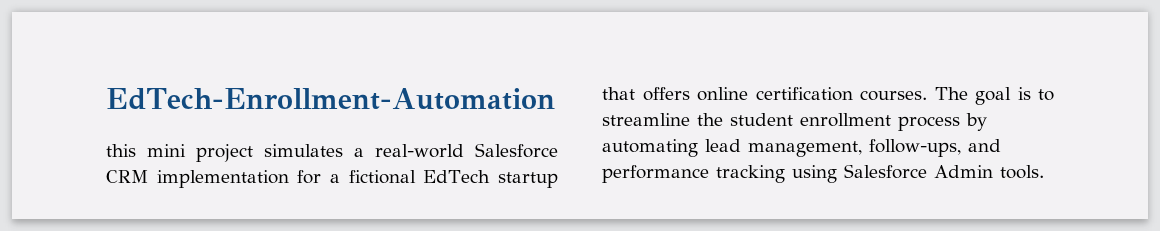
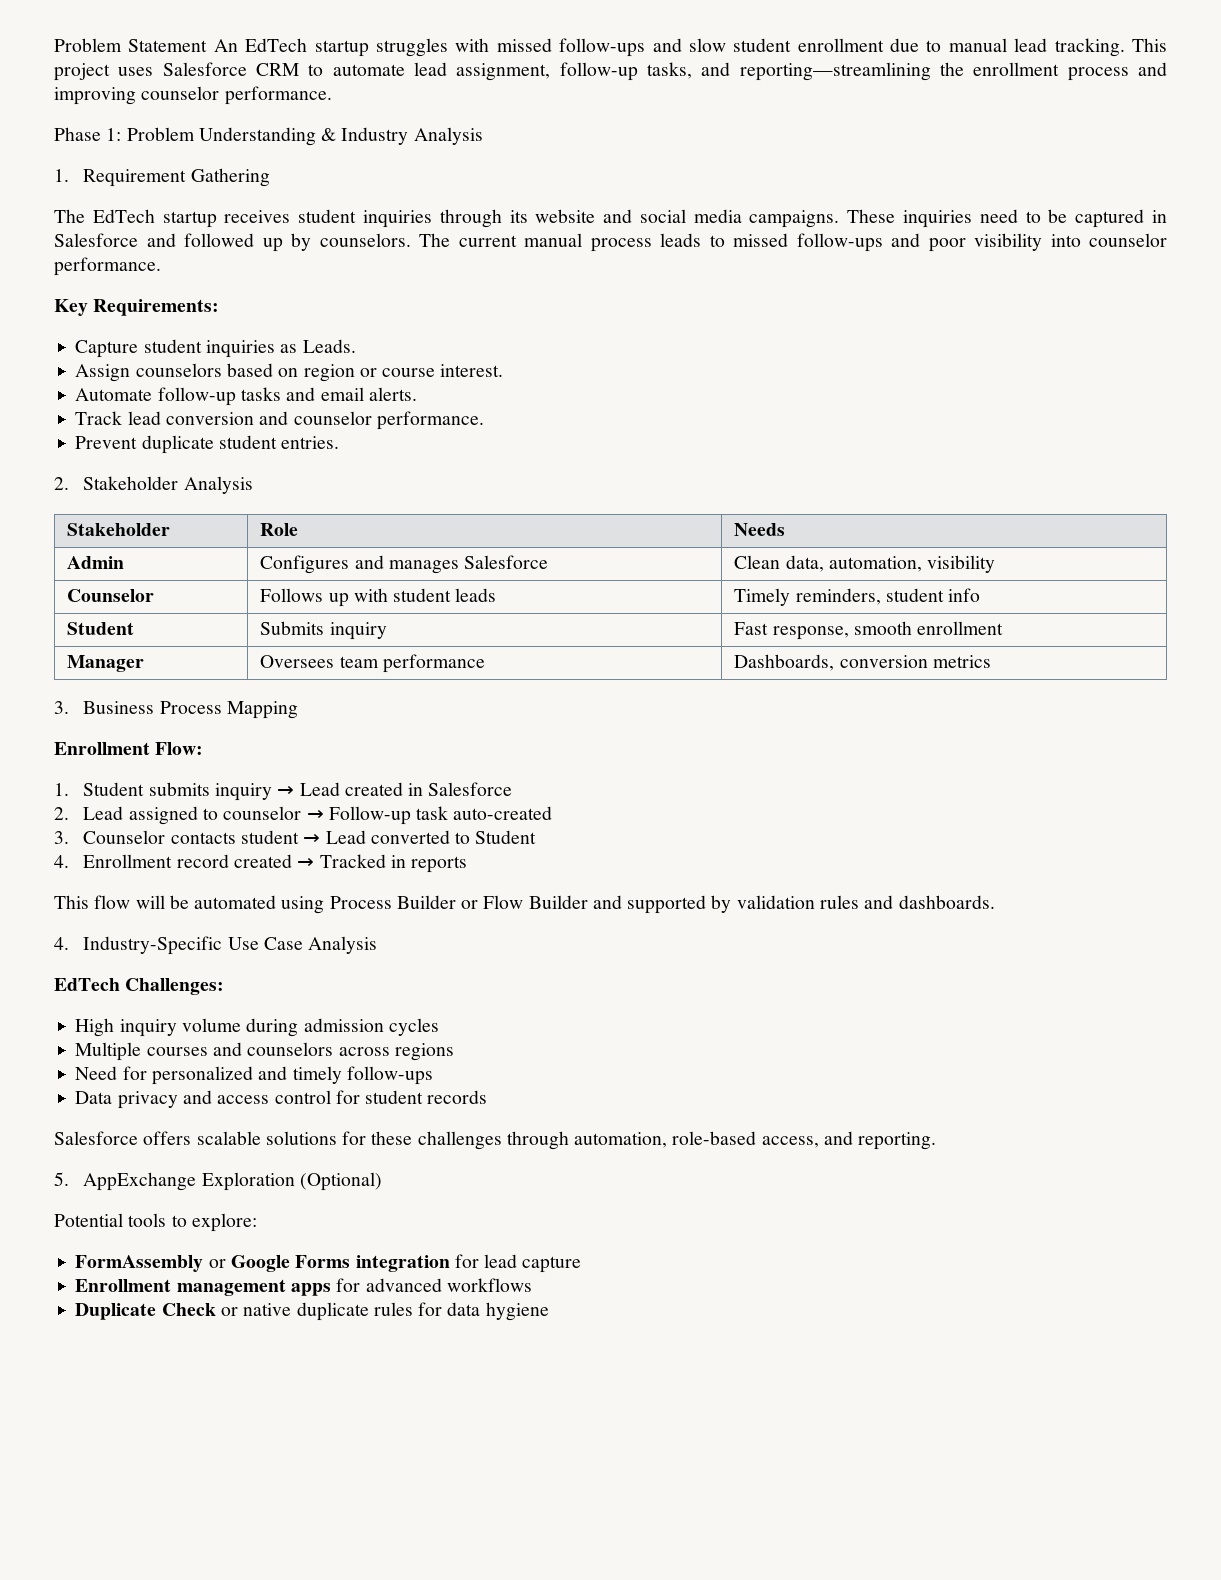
[106,88,555,110] [106,143,558,162] [106,170,558,188] [602,87,1054,105] [602,113,987,131] [602,139,1001,157] [602,164,1044,183] EdTech-Enrollment-Automation // this mini project simulates a real-world Salesforce CRM implementation for a fictional EdTech startup that offers online certification courses. The goal is to streamline the student enrollment process by automating lead management, follow-ups, and performance tracking using Salesforce Admin tools. -> [54,38,1168,57] [54,62,1168,81] [54,86,332,105] [54,127,483,146] [54,168,270,187] [54,209,1167,228] [54,233,1167,252] [54,257,161,276] [54,299,220,316] [75,339,356,358] [75,363,504,382] [75,387,417,406] [75,411,484,430] [75,435,340,454] [54,476,253,494] [67,523,171,536] [260,523,299,536] [734,523,786,536] [67,556,125,569] [260,555,549,574] [734,555,996,573] [67,589,155,602] [260,588,497,607] [734,588,981,606] [67,622,135,635] [260,621,387,640] [734,621,1004,640] [67,655,145,672] [260,654,485,673] [734,654,991,671] [54,701,298,719] [54,742,204,755] [54,782,513,801] [54,806,553,825] [54,830,537,844] [54,854,468,873] [54,895,995,914] [54,936,378,955] [54,978,225,995] [75,1018,439,1037] [75,1042,454,1061] [75,1066,433,1085] [75,1090,488,1109] [54,1131,937,1150] [54,1172,382,1191] [54,1213,257,1232] [75,1254,582,1273] [75,1278,532,1296] [75,1302,549,1321] Problem Statement An EdTech startup struggles with missed follow-ups and slow student enrollment due to manual lead tracking. This project uses Salesforce CRM to automate lead assignment, follow-up tasks, and reporting—streamlining the enrollment process and improving counselor performance. // Phase 1: Problem Understanding & Industry Analysis // 1. Requirement Gathering // The EdTech startup receives student inquiries through its website and social media campaigns. These inquiries need to be captured in Salesforce and followed up by counselors. The current manual process leads to missed follow-ups and poor visibility into counselor performance. // Key Requirements: // Capture student inquiries as Leads. // Assign counselors based on region or course interest. // Automate follow-up tasks and email alerts. // Track lead conversion and counselor performance. // Prevent duplicate student entries. // 2. Stakeholder Analysis // Stakeholder | Role | Needs // Admin | Configures and manages Salesforce | Clean data, automation, visibility // Counselor | Follows up with student leads | Timely reminders, student info // Student | Submits inquiry | Fast response, smooth enrollment // Manager | Oversees team performance | Dashboards, conversion metrics // 3. Business Process Mapping // Enrollment Flow: // 1. Student submits inquiry → Lead created in Salesforce // 2. Lead assigned to counselor → Follow-up task auto-created // 3. Counselor contacts student → Lead converted to Student // 4. Enrollment record created → Tracked in reports // This flow will be automated using Process Builder or Flow Builder and supported by validation rules and dashboards. // 4. Industry-Specific Use Case Analysis // EdTech Challenges: // High inquiry volume during admission cycles // Multiple courses and counselors across regions // Need for personalized and timely follow-ups // Data privacy and access control for student records // Salesforce offers scalable solutions for these challenges through automation, role-based access, and reporting. // 5. AppExchange Exploration (Optional) // Potential tools to explore: // FormAssembly or Google Forms integration for lead capture // Enrollment management apps for advanced workflows // Duplicate Check or native duplicate rules for data hygiene

